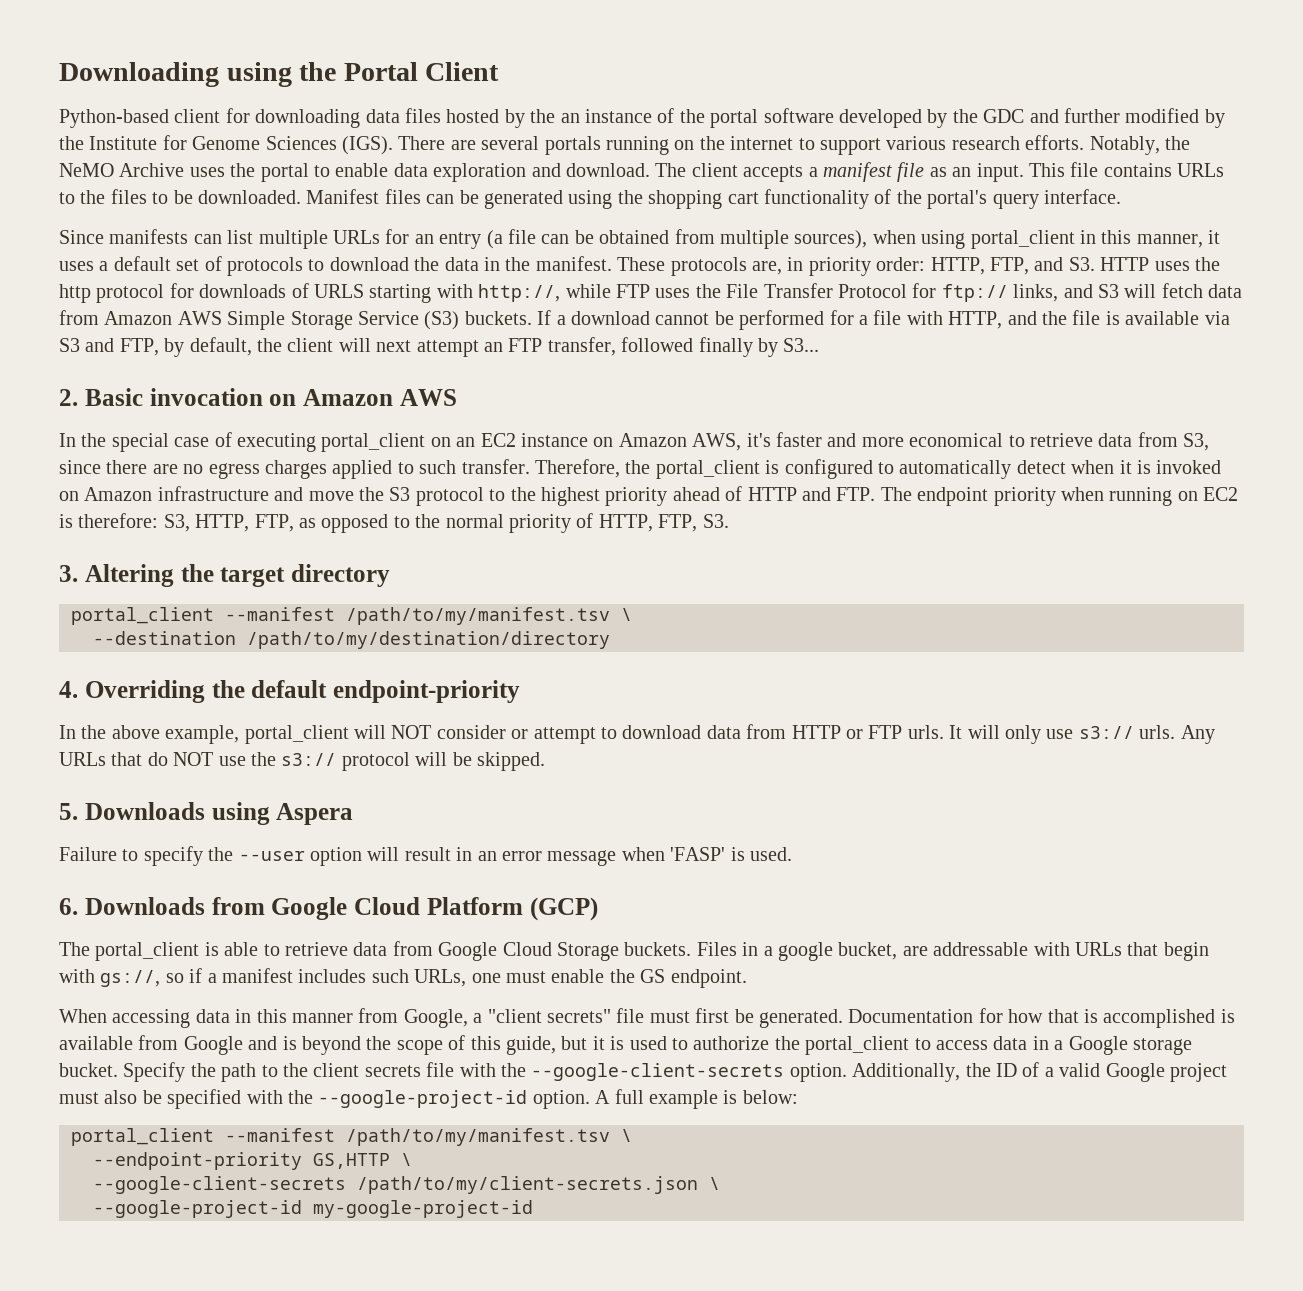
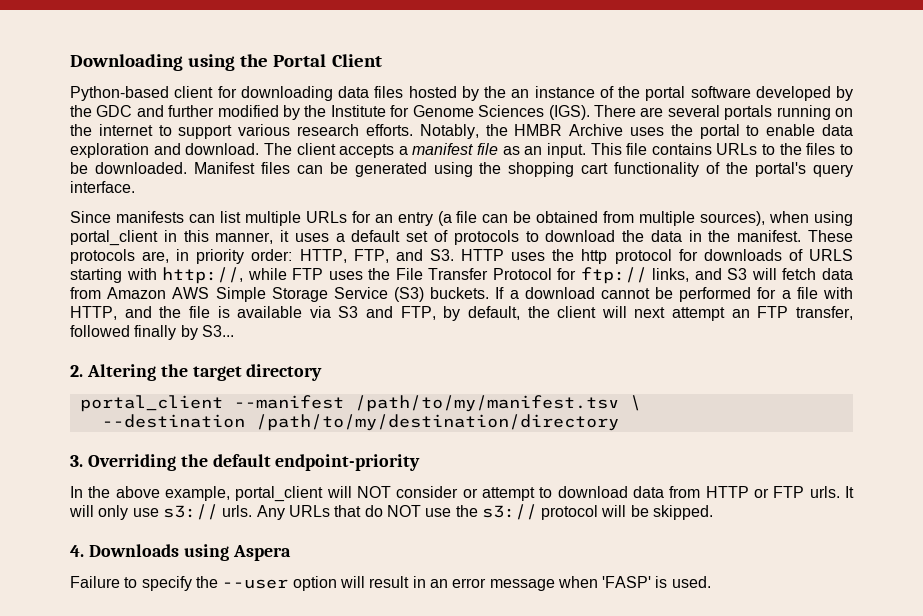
[59,163,114,177] NeMO -> [514,124,563,136] HMBR
[84,388,457,406] [59,432,1210,452] [59,459,1222,479] [59,486,1239,506] [59,513,729,533] [59,565,78,582] Basic invocation on Amazon AWS // In the special case of executing portal_client on an EC2 instance on Amazon AWS, it's faster and more economical to retrieve data from S3, since there are no egress charges applied to such transfer. Therefore, the portal_client is configured to automatically detect when it is invoked on Amazon infrastructure and move the S3 protocol to the highest priority ahead of HTTP and FTP. The endpoint priority when running on EC2 is therefore: S3, HTTP, FTP, as opposed to the normal priority of HTTP, FTP, S3. // 3. -> (83, 371) none
[59,681,78,698] 4. -> [70,455,83,467] 3.
[59,803,78,820] 5. -> [70,545,84,557] 4.
[59,897,598,921] [59,941,1209,961] [59,968,747,988] [59,1008,1235,1028] [59,1035,1192,1055] [59,1062,1227,1082] [59,1089,798,1109] [71,1128,632,1146] [93,1152,412,1170] [93,1176,720,1194] [93,1200,533,1218] // 6. Downloads from Google Cloud Platform (GCP) // The portal_client is able to retrieve data from Google Cloud Storage buckets. Files in a google bucket, are addressable with URLs that begin with gs://, so if a manifest includes such URLs, one must enable the GS endpoint. // When accessing data in this manner from Google, a "client secrets" file must first be generated. Documentation for how that is accomplished is available from Google and is beyond the scope of this guide, but it is used to authorize the portal_client to access data in a Google storage bucket. Specify the path to the client secrets file with the --google-client-secrets option. Additionally, the ID of a valid Google project must also be specified with the --google-project-id option. A full example is below: // portal_client --manifest /path/to/my/manifest.tsv \ // --endpoint-priority GS,HTTP \ // --google-client-secrets /path/to/my/client-secrets.json \ // --google-project-id my-google-project-id -> (711, 582) none

